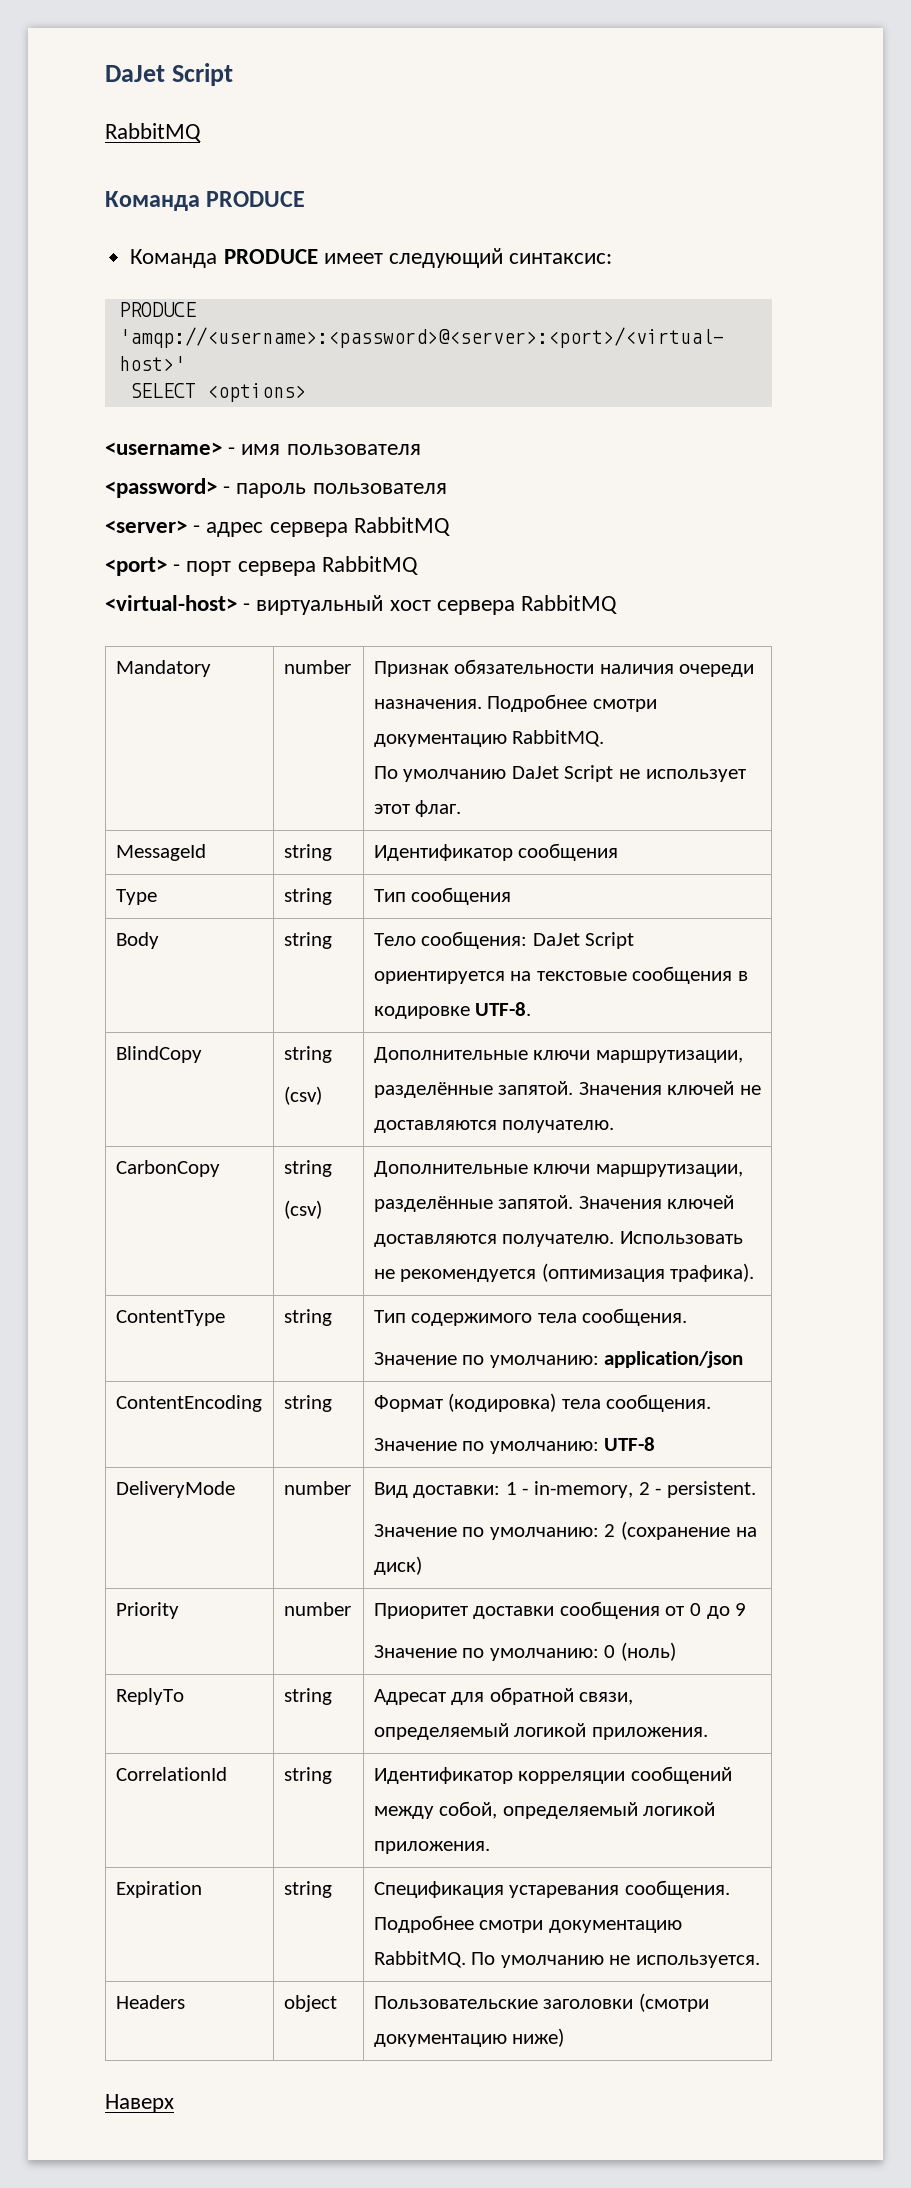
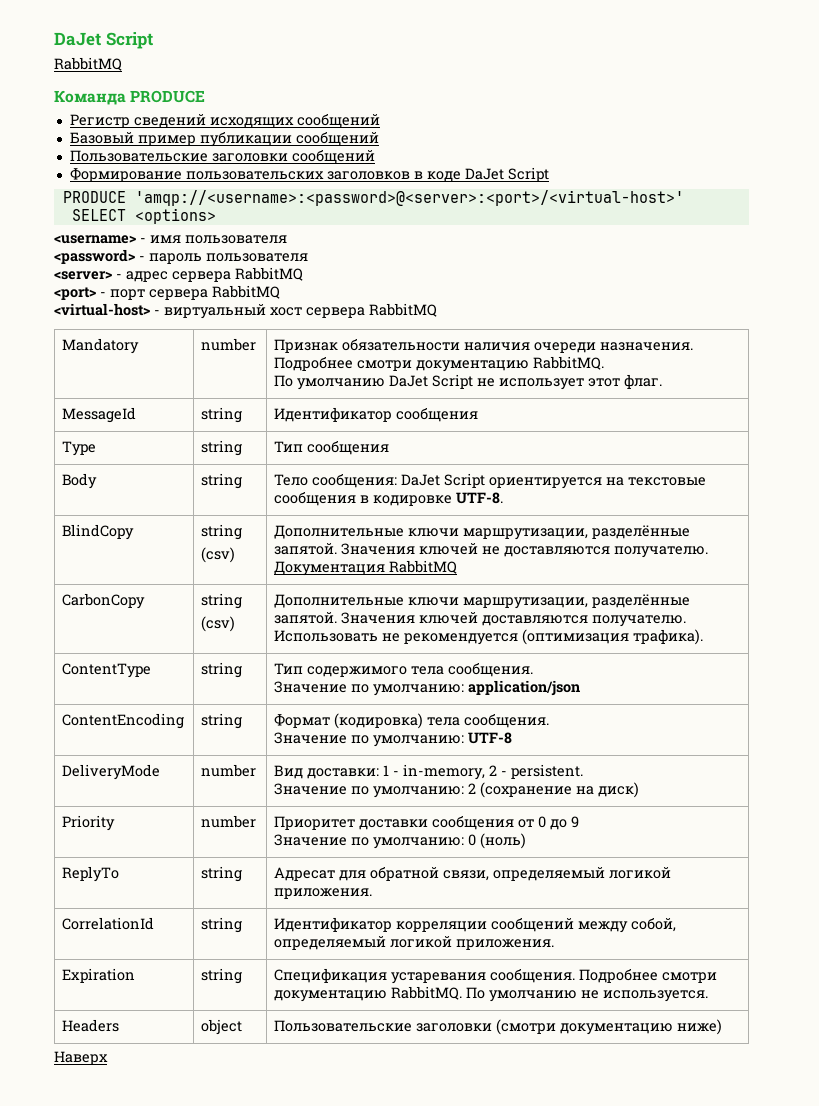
[130,248,613,268] Команда PRODUCE имеет следующий синтаксис: -> [69,114,380,128] [69,132,379,147] [69,150,375,164] [69,167,549,182] Регистр сведений исходящих сообщений // Базовый пример публикации сообщений // Пользовательские заголовки сообщений // Формирование пользовательских заголовков в коде DaJet Script
(615, 1126) none -> [274,560,458,576] Документация RabbitMQ

